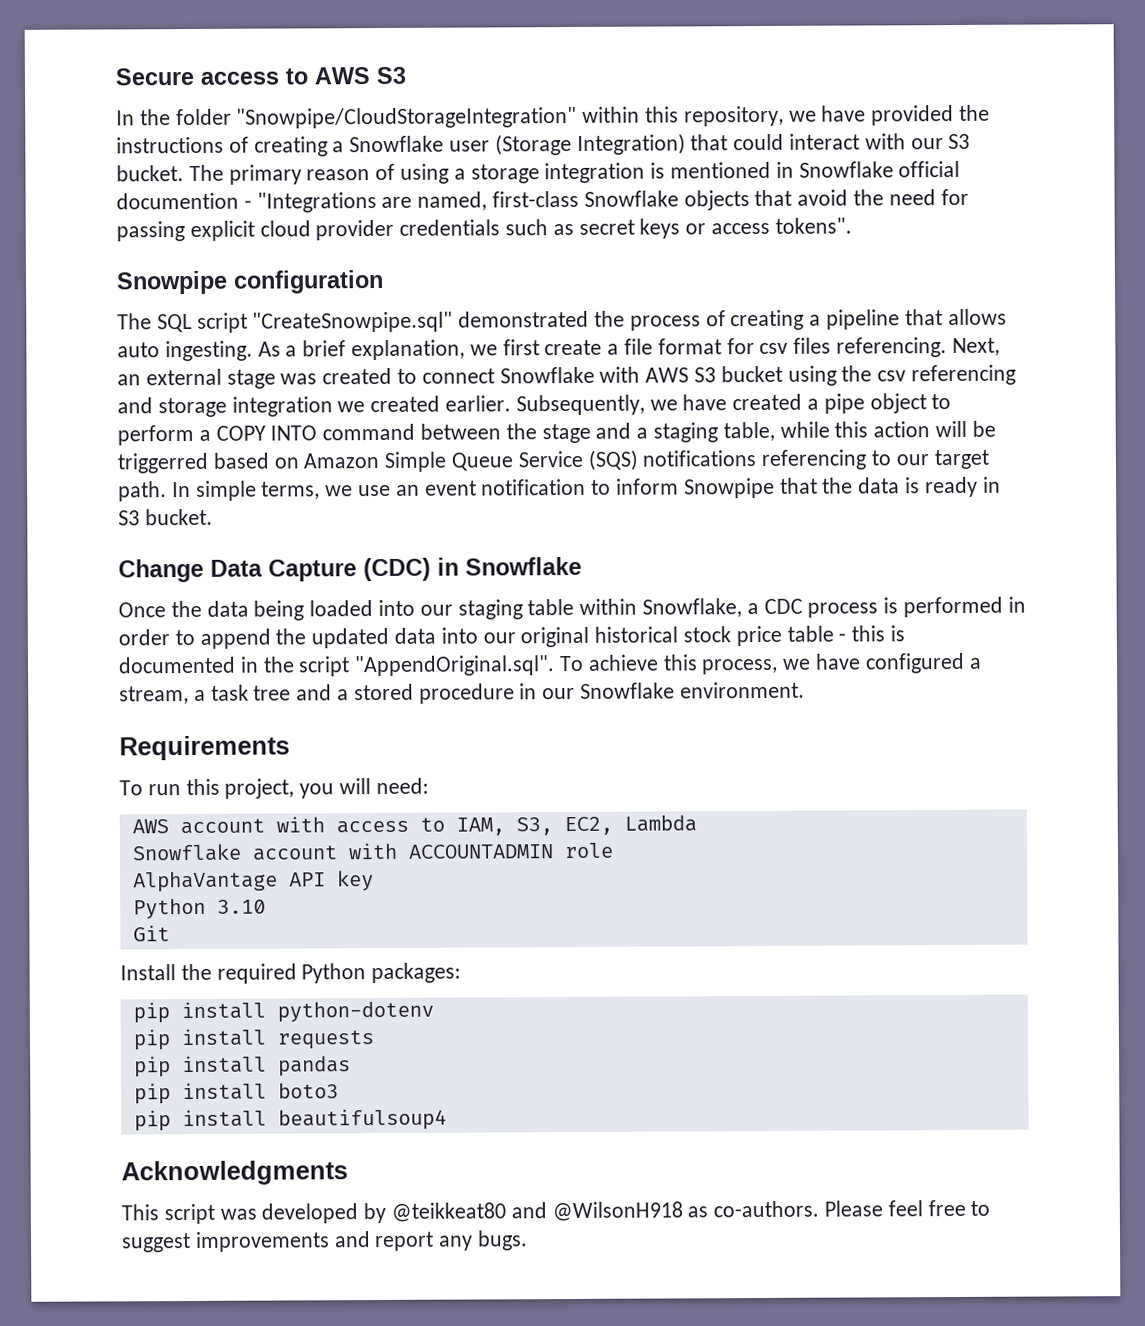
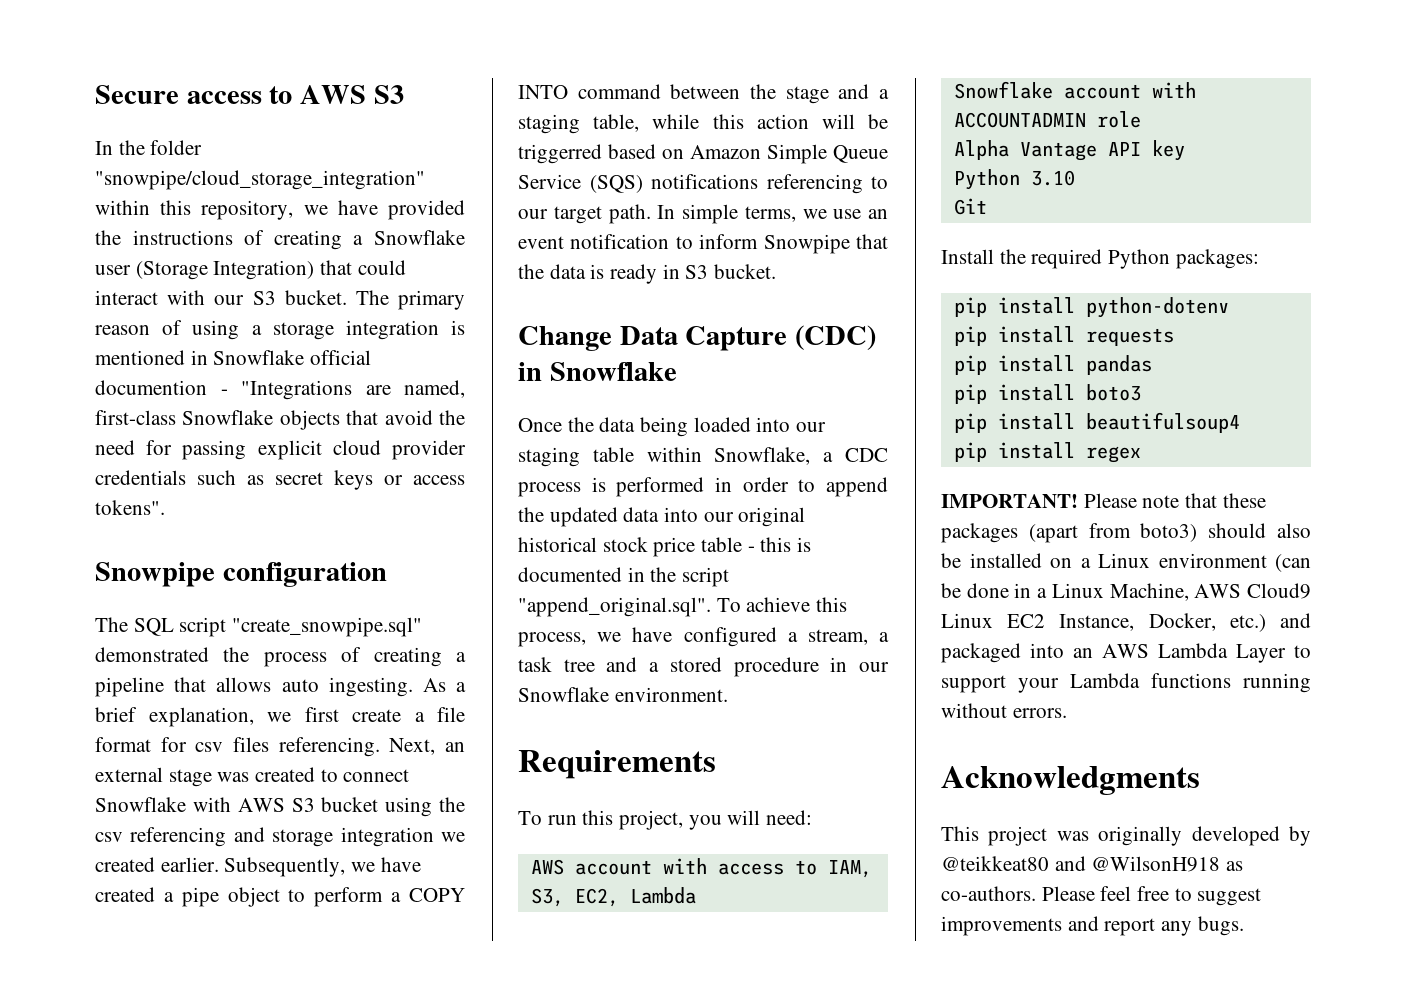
[236,106,578,129] "Snowpipe/CloudStorageIntegration" -> [95,170,425,190] "snowpipe/cloud_storage_integration"
[252,311,454,333] "CreateSnowpipe.sql" -> [232,617,423,637] "create_snowpipe.sql"
[354,655,556,677] "AppendOriginal.sql". -> [518,597,711,617] "append_original.sql".
[132,870,278,893] AlphaVantage -> [953,140,1097,161] Alpha Vantage
(447, 1119) none -> [953,442,1141,463] [941,493,1266,508] [941,523,1311,543] [941,553,1311,572] [941,583,1311,601] [941,613,1311,632] [941,643,1311,663] [941,673,1311,693] [941,703,1067,718] // pip install regex // IMPORTANT! Please note that these packages (apart from boto3) should also be installed on a Linux environment (can be done in a Linux Machine, AWS Cloud9 Linux EC2 Instance, Docker, etc.) and packaged into an AWS Lambda Layer to support your Lambda functions running without errors.
[163,1203,257,1225] script was -> [988,826,1183,846] project was originally

